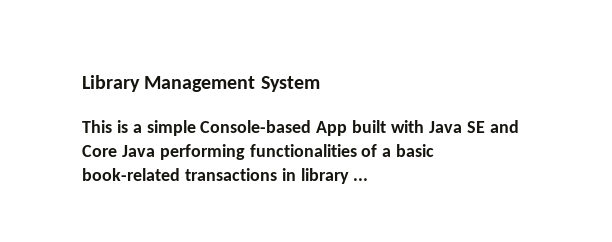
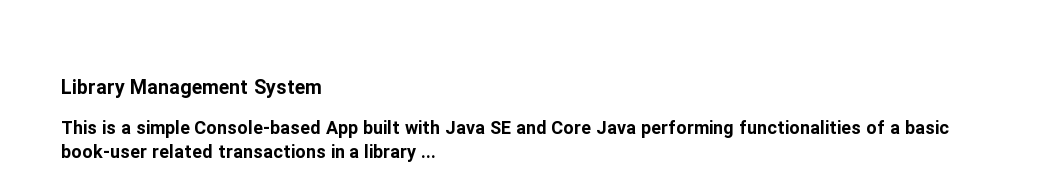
[82,168,180,181] book-related -> [61,144,213,158] book-user related
(296, 174) none -> [349,148,360,158] a

